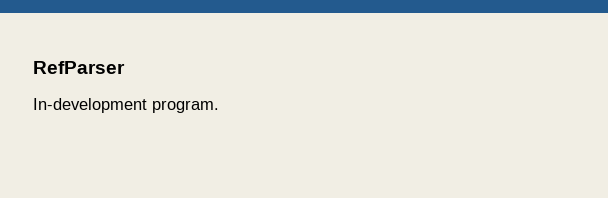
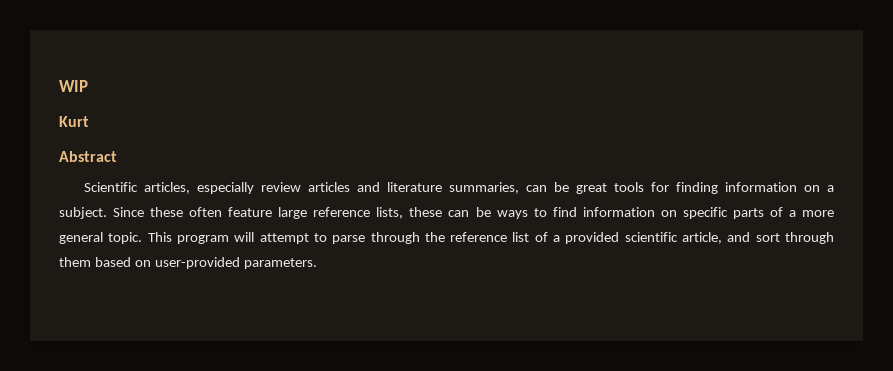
[33,61,125,74] [33,98,219,113] RefParser // In-development program. -> [59,80,88,92] [59,116,89,127] [59,151,117,162] [84,182,834,194] [59,207,834,219] [59,232,834,244] [59,257,317,269] WIP // Kurt // Abstract // Scientific articles, especially review articles and literature summaries, can be great tools for finding information on a subject. Since these often feature large reference lists, these can be ways to find information on specific parts of a more general topic. This program will attempt to parse through the reference list of a provided scientific article, and sort through them based on user-provided parameters.

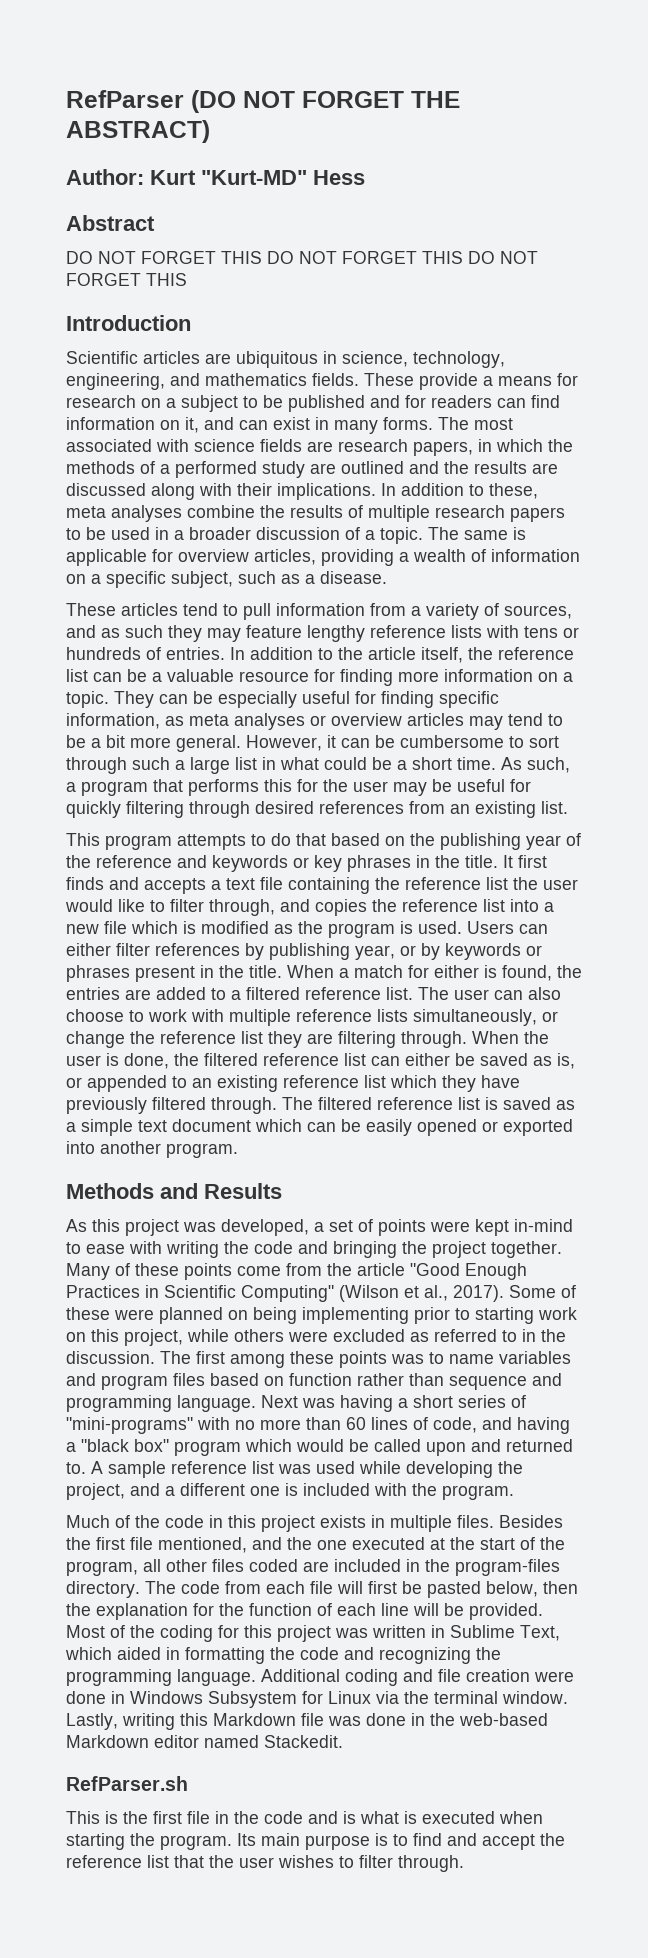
[59,80,88,92] WIP // -> [66,90,460,113] [66,120,210,143] [66,169,144,185] RefParser (DO NOT FORGET THE ABSTRACT) // Author:
(89, 121) none -> [201,170,365,185] "Kurt-MD" Hess
[84,182,834,194] [59,207,834,219] [59,232,834,244] [59,257,317,269] Scientific articles, especially review articles and literature summaries, can be great tools for finding information on a subject. Since these often feature large reference lists, these can be ways to find information on specific parts of a more general topic. This program will attempt to parse through the reference list of a provided scientific article, and sort through them based on user-provided parameters. -> [66,251,538,264] [66,273,187,286] [66,315,191,331] [66,351,505,368] [66,373,578,390] [66,395,560,412] [66,417,513,434] [66,439,573,456] [66,461,558,478] [66,483,538,500] [66,505,565,522] [66,527,526,544] [66,549,580,566] [66,571,387,588] [66,603,572,620] [66,625,579,642] [66,647,574,663] [66,669,573,686] [66,691,499,708] [66,713,563,730] [66,735,559,752] [66,757,570,774] [66,779,531,796] [66,801,568,818] [66,833,581,850] [66,855,547,872] [66,877,578,894] [65,899,554,916] [66,921,548,938] [66,943,542,960] [66,965,582,982] [66,987,561,1000] [66,1009,558,1026] [66,1031,549,1048] [66,1053,575,1069] [66,1075,520,1092] [66,1097,575,1114] [66,1119,573,1136] [66,1141,238,1158] [66,1183,282,1199] [66,1219,573,1236] [66,1241,562,1258] [66,1263,527,1280] [66,1285,576,1302] [66,1307,577,1324] [66,1329,566,1346] [66,1351,571,1368] [66,1373,562,1390] [66,1395,526,1412] [66,1417,570,1434] [66,1439,573,1456] [66,1461,523,1478] [66,1483,514,1500] [66,1515,563,1532] [66,1537,565,1553] [66,1559,560,1576] [66,1581,578,1598] [66,1603,543,1620] [66,1625,560,1642] [65,1647,501,1664] [66,1669,574,1686] [66,1691,568,1708] [66,1713,548,1730] [66,1735,343,1748] [66,1776,188,1791] [66,1811,543,1824] [66,1833,565,1850] [66,1855,464,1872] DO NOT FORGET THIS DO NOT FORGET THIS DO NOT FORGET THIS // Introduction // Scientific articles are ubiquitous in science, technology, engineering, and mathematics fields. These provide a means for research on a subject to be published and for readers can find information on it, and can exist in many forms. The most associated with science fields are research papers, in which the methods of a performed study are outlined and the results are discussed along with their implications. In addition to these, meta analyses combine the results of multiple research papers to be used in a broader discussion of a topic. The same is applicable for overview articles, providing a wealth of information on a specific subject, such as a disease. // These articles tend to pull information from a variety of sources, and as such they may feature lengthy reference lists with tens or hundreds of entries. In addition to the article itself, the reference list can be a valuable resource for finding more information on a topic. They can be especially useful for finding specific information, as meta analyses or overview articles may tend to be a bit more general. However, it can be cumbersome to sort through such a large list in what could be a short time. As such, a program that performs this for the user may be useful for quickly filtering through desired references from an existing list. // This program attempts to do that based on the publishing year of the reference and keywords or key phrases in the title. It first finds and accepts a text file containing the reference list the user would like to filter through, and copies the reference list into a new file which is modified as the program is used. Users can either filter references by publishing year, or by keywords or phrases present in the title. When a match for either is found, the entries are added to a filtered reference list. The user can also choose to work with multiple reference lists simultaneously, or change the reference list they are filtering through. When the user is done, the filtered reference list can either be saved as is, or appended to an existing reference list which they have previously filtered through. The filtered reference list is saved as a simple text document which can be easily opened or exported into another program. // Methods and Results // As this project was developed, a set of points were kept in-mind to ease with writing the code and bringing the project together. Many of these points come from the article "Good Enough Practices in Scientific Computing" (Wilson et al., 2017). Some of these were planned on being implementing prior to starting work on this project, while others were excluded as referred to in the discussion. The first among these points was to name variables and program files based on function rather than sequence and programming language. Next was having a short series of "mini-programs" with no more than 60 lines of code, and having a "black box" program which would be called upon and returned to. A sample reference list was used while developing the project, and a different one is included with the program. // Much of the code in this project exists in multiple files. Besides the first file mentioned, and the one executed at the start of the program, all other files coded are included in the program-files directory. The code from each file will first be pasted below, then the explanation for the function of each line will be provided. Most of the coding for this project was written in Sublime Text, which aided in formatting the code and recognizing the programming language. Additional coding and file creation were done in Windows Subsystem for Linux via the terminal window. Lastly, writing this Markdown file was done in the web-based Markdown editor named Stackedit. // RefParser.sh // This is the first file in the code and is what is executed when starting the program. Its main purpose is to find and accept the reference list that the user wishes to filter through.

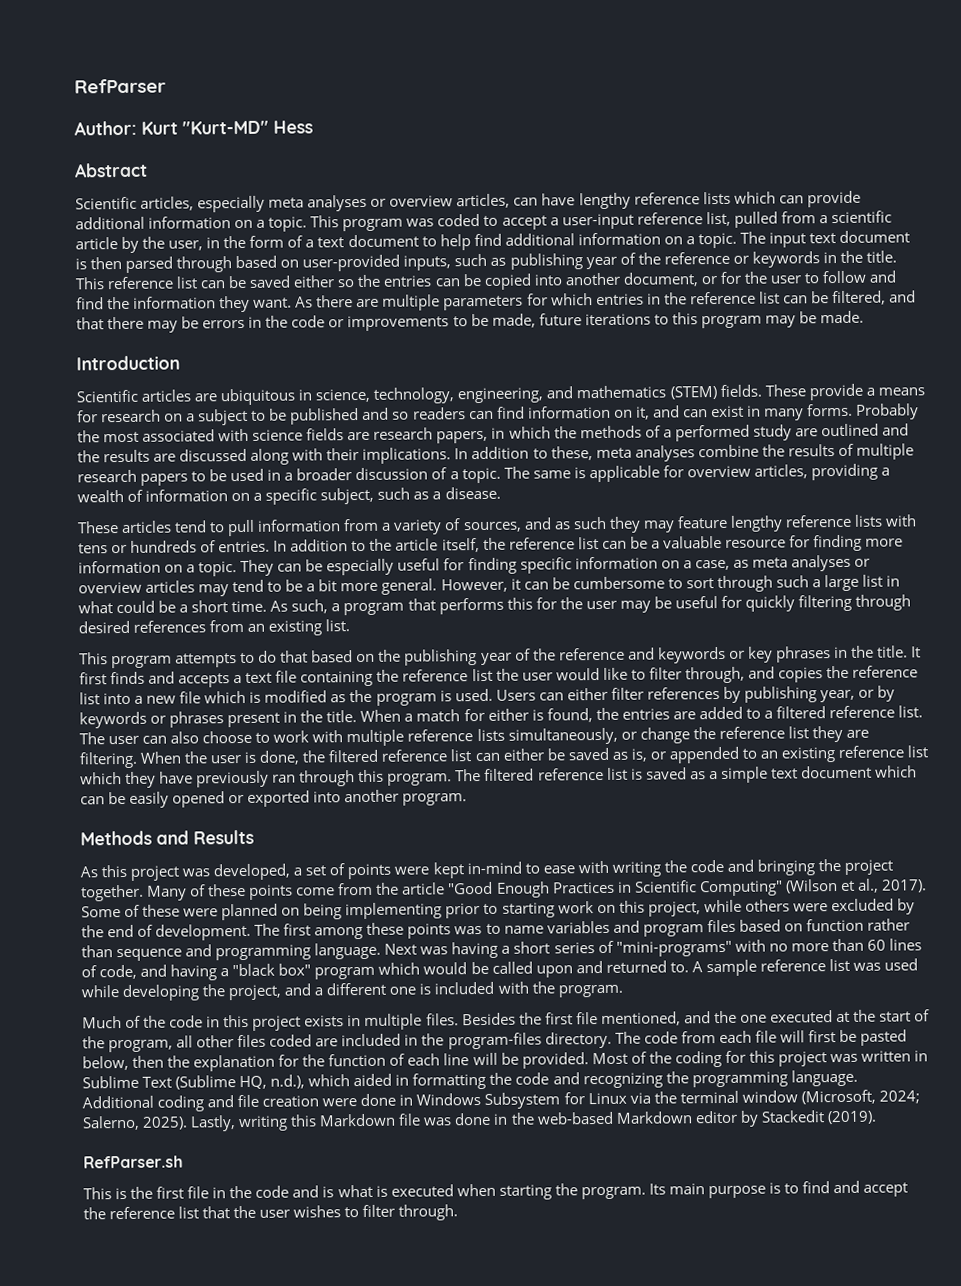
[191,90,460,113] [66,120,210,143] (DO NOT FORGET THE ABSTRACT) -> (166, 86) none
[66,251,538,264] [66,273,187,286] DO NOT FORGET THIS DO NOT FORGET THIS DO NOT FORGET THIS -> [75,190,861,213] [75,210,892,232] [75,230,911,253] [75,250,897,273] [75,270,897,290] [76,290,916,313] [76,310,864,333] Scientific articles, especially meta analyses or overview articles, can have lengthy reference lists which can provide additional information on a topic. This program was coded to accept a user-input reference list, pulled from a scientific article by the user, in the form of a text document to help find additional information on a topic. The input text document is then parsed through based on user-provided inputs, such as publishing year of the reference or keywords in the title. This reference list can be saved either so the entries can be copied into another document, or for the user to follow and find the information they want. As there are multiple parameters for which entries in the reference list can be filtered, and that there may be errors in the code or improvements to be made, future iterations to this program may be made.
(307, 379) none -> [669,386,717,400] (STEM)
[405,395,426,408] for -> [392,411,410,420] so
[438,417,469,430] The -> [856,403,920,420] [77,430,100,443] Probably the
[66,713,160,729] information, -> [574,556,730,571] information on a case,
[338,1031,467,1048] filtering through. -> [79,751,138,769] filtering.
[152,1097,277,1114] filtered through. -> [272,769,453,787] ran through this program.
[410,1329,566,1342] [66,1351,155,1364] as referred to in the discussion. -> [896,898,915,915] [81,923,252,941] by the end of development.
[520,1625,560,1641] Text, -> [142,1074,306,1090] Text (Sublime HQ, n.d.),
[502,1691,568,1704] window. -> [741,1089,920,1105] [82,1115,189,1131] window (Microsoft, 2024; Salerno, 2025).
[204,1735,343,1748] named Stackedit. -> [739,1110,877,1127] by Stackedit (2019).

